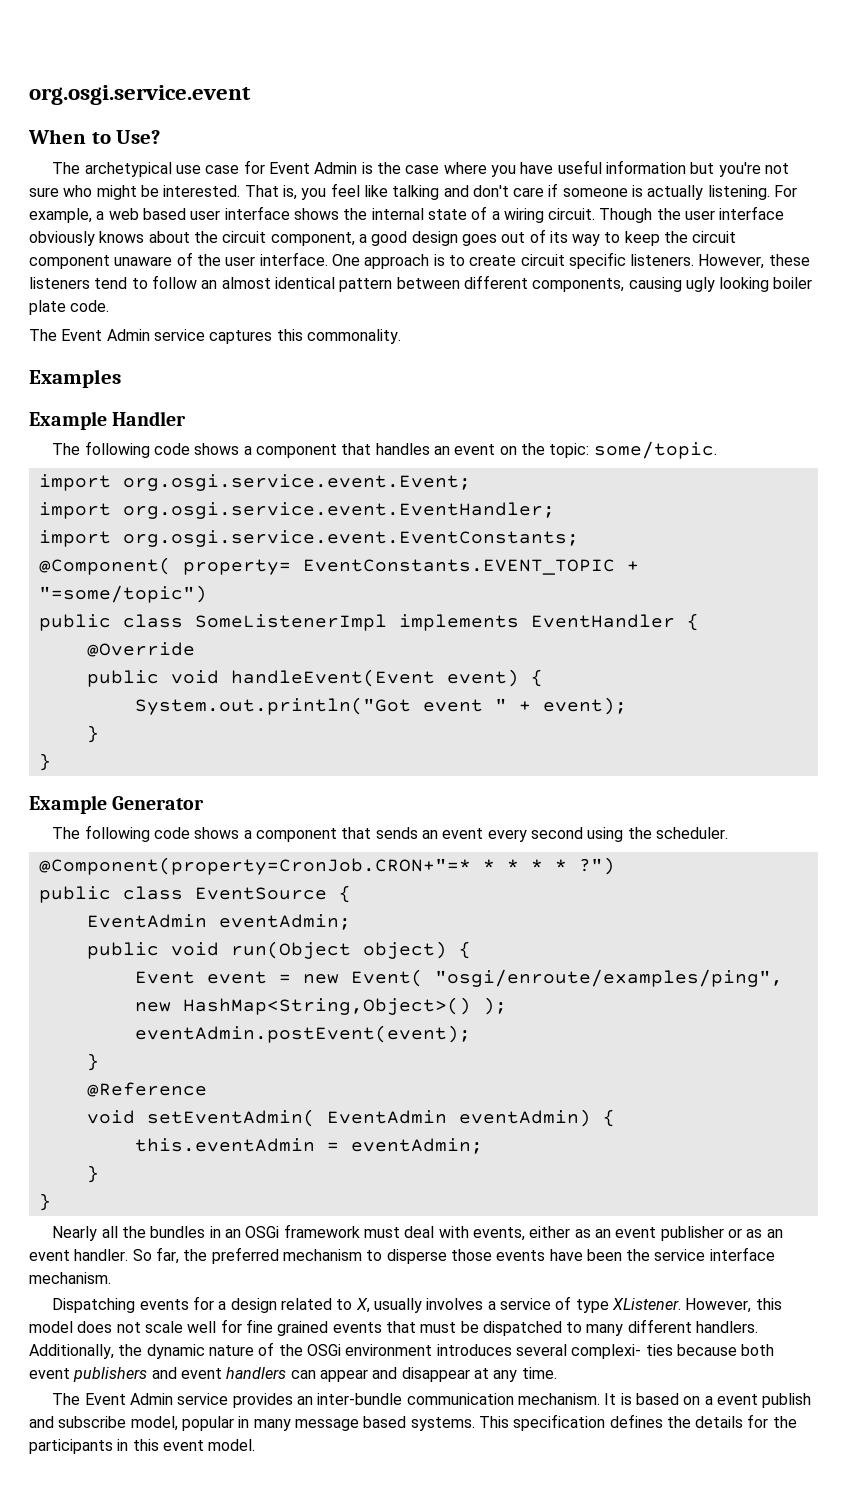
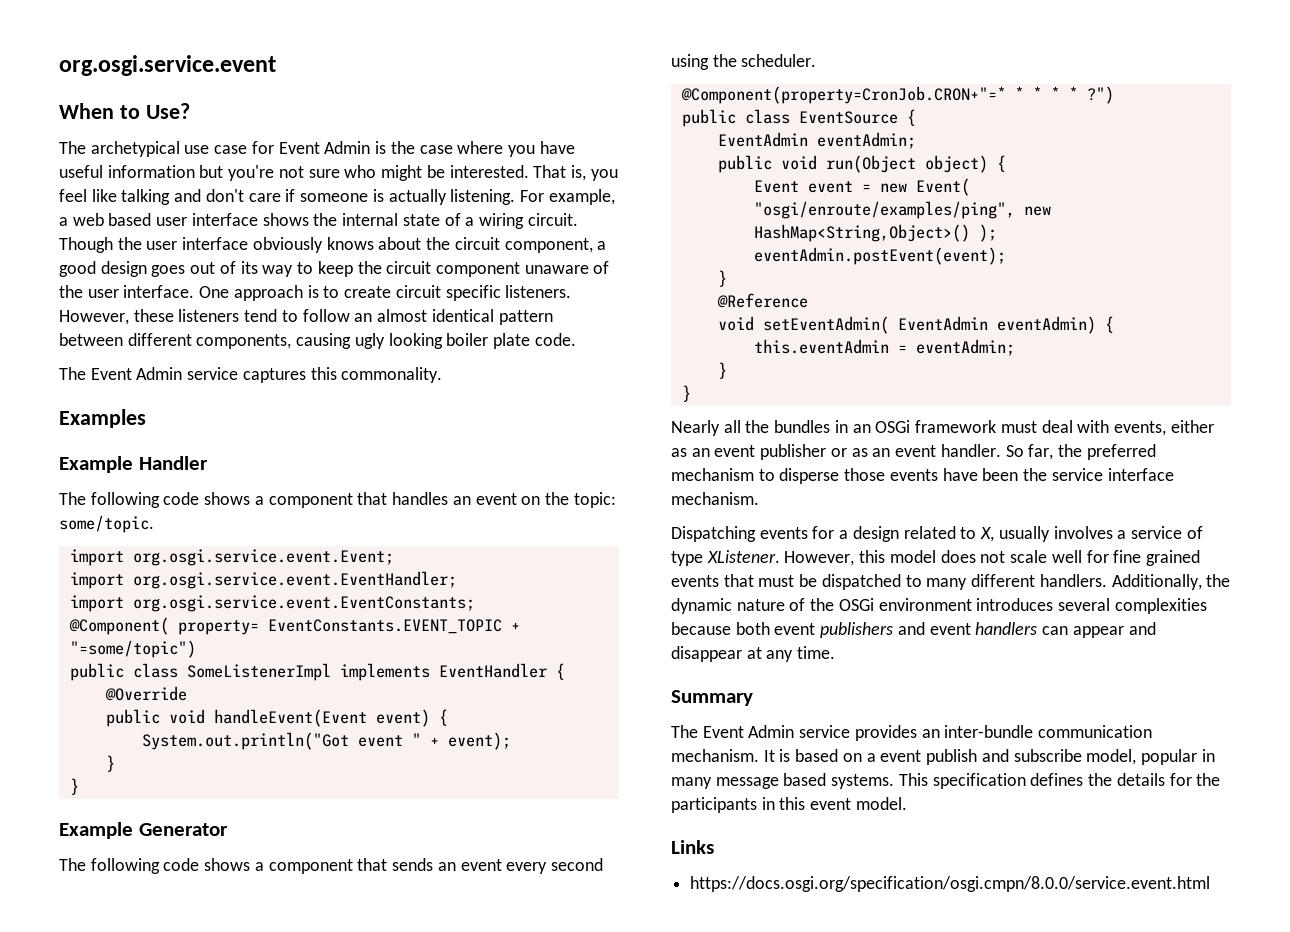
[571,1344,673,1359] complexi- ties -> [1114,598,1207,614] complexities
(557, 1373) none -> [671,690,753,706] // Summary
(256, 1445) none -> [671,840,714,854] [690,876,1211,892] // Links // https://docs.osgi.org/specification/osgi.cmpn/8.0.0/service.event.html

